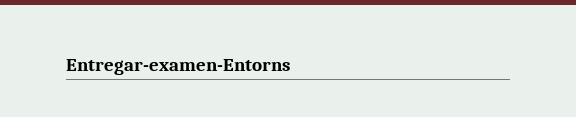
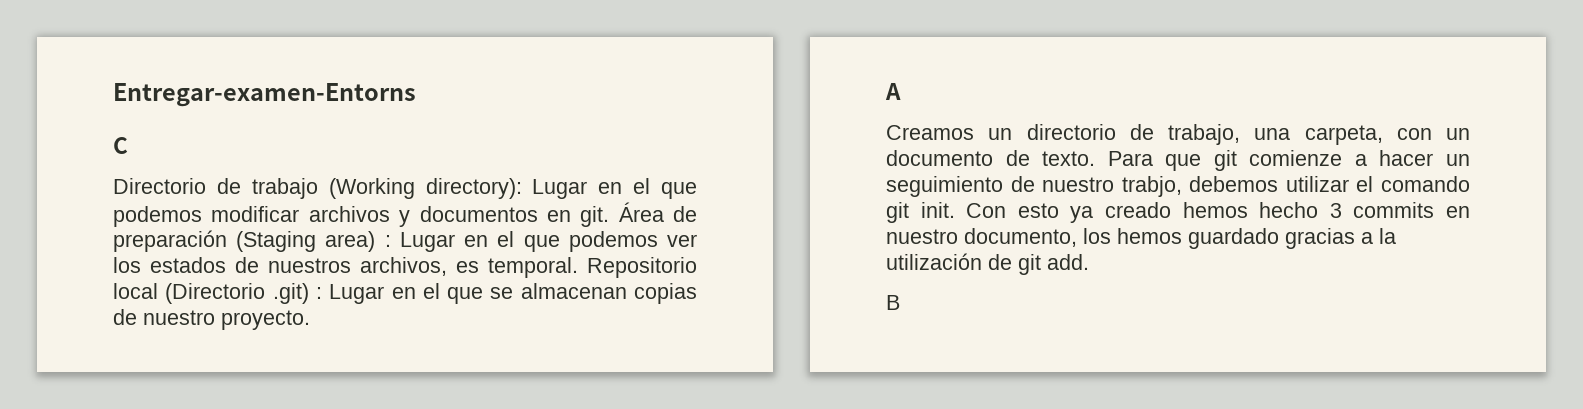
(290, 67) none -> [113,137,128,154] [113,178,697,199] [113,202,697,227] [113,230,697,252] [113,257,697,278] [113,283,697,304] [113,309,310,330] [885,83,901,100] [886,124,1470,145] [886,150,1470,171] [886,176,1470,197] [886,202,1470,223] [886,228,1396,249] [886,253,1089,275] [886,295,900,310] // C // Directorio de trabajo (Working directory): Lugar en el que podemos modificar archivos y documentos en git. Área de preparación (Staging area) : Lugar en el que podemos ver los estados de nuestros archivos, es temporal. Repositorio local (Directorio .git) : Lugar en el que se almacenan copias de nuestro proyecto. // A // Creamos un directorio de trabajo, una carpeta, con un documento de texto. Para que git comienze a hacer un seguimiento de nuestro trabjo, debemos utilizar el comando git init. Con esto ya creado hemos hecho 3 commits en nuestro documento, los hemos guardado gracias a la utilización de git add. // B

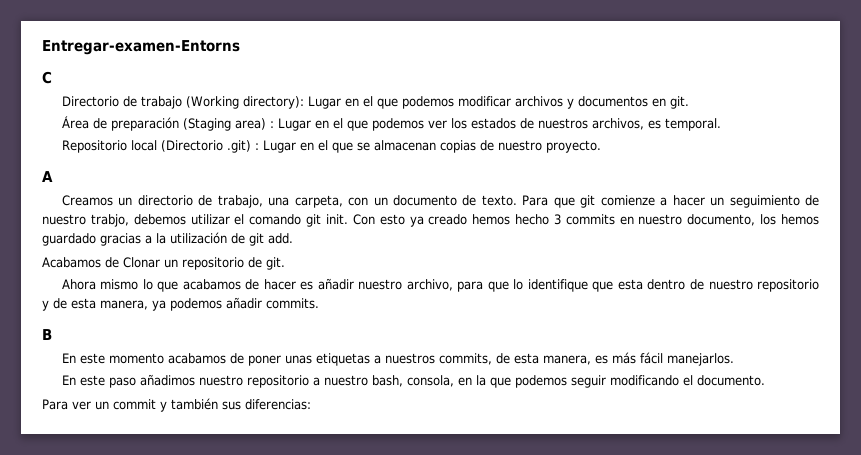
(610, 216) none -> (689, 102) //
(578, 267) none -> (721, 124) //
[886,295,900,310] B -> [42,257,285,270] [61,278,820,292] [42,297,319,311] [42,329,52,340] [61,352,734,366] [61,374,765,388] [42,398,311,412] Acabamos de Clonar un repositorio de git. // Ahora mismo lo que acabamos de hacer es añadir nuestro archivo, para que lo identifique que esta dentro de nuestro repositorio y de esta manera, ya podemos añadir commits. // B // En este momento acabamos de poner unas etiquetas a nuestros commits, de esta manera, es más fácil manejarlos. // En este paso añadimos nuestro repositorio a nuestro bash, consola, en la que podemos seguir modificando el documento. // Para ver un commit y también sus diferencias:

